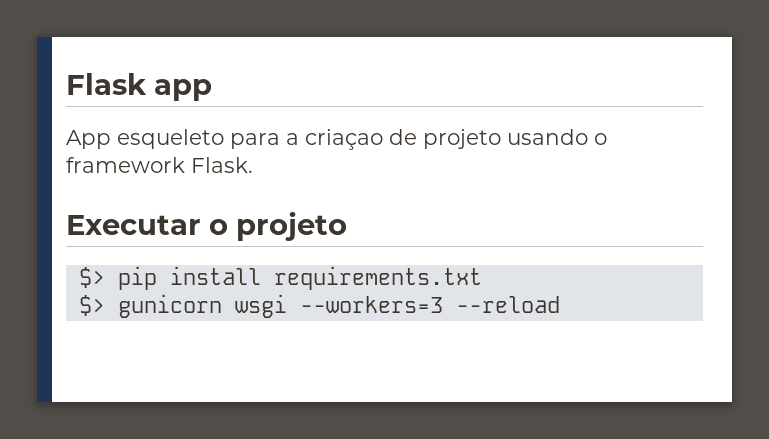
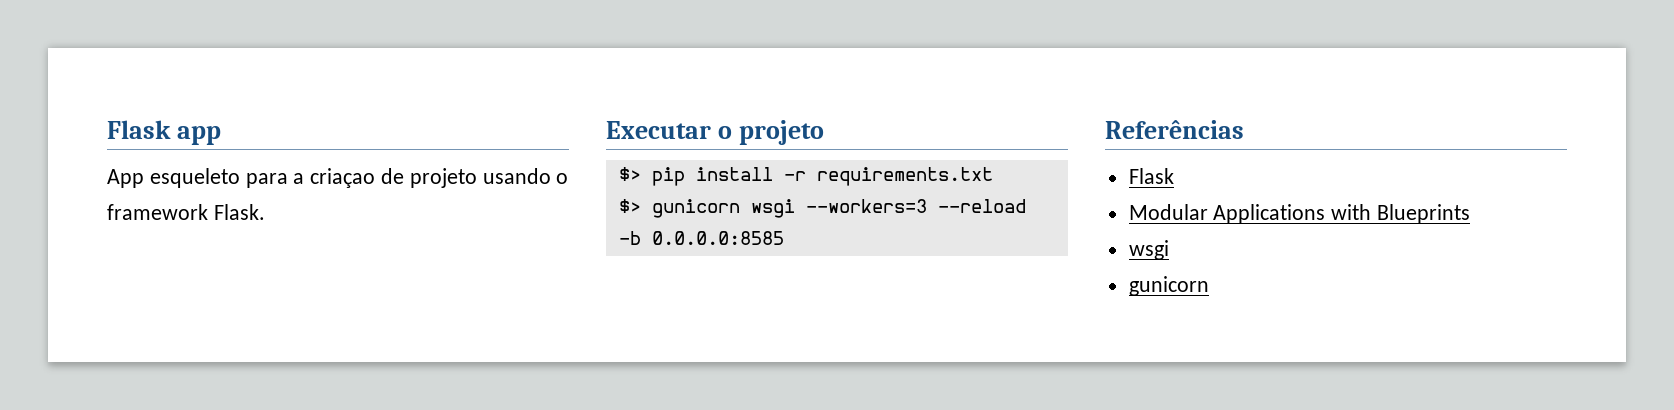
(261, 275) none -> [783,171,806,181] -r
(560, 304) none -> [618,231,784,245] [1105,120,1244,139] [1128,168,1174,184] [1128,204,1471,224] [1128,240,1169,260] [1128,276,1209,296] -b 0.0.0.0:8585 // Referências // Flask // Modular Applications with Blueprints // wsgi // gunicorn

